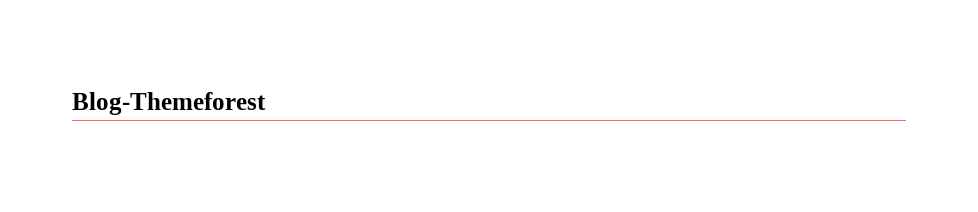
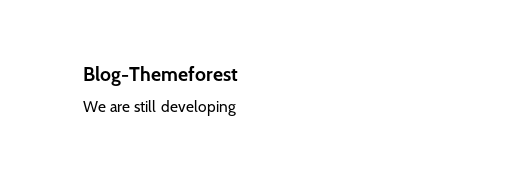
(266, 103) none -> [83,100,236,116] // We are still developing

